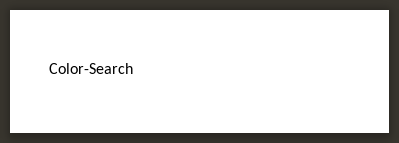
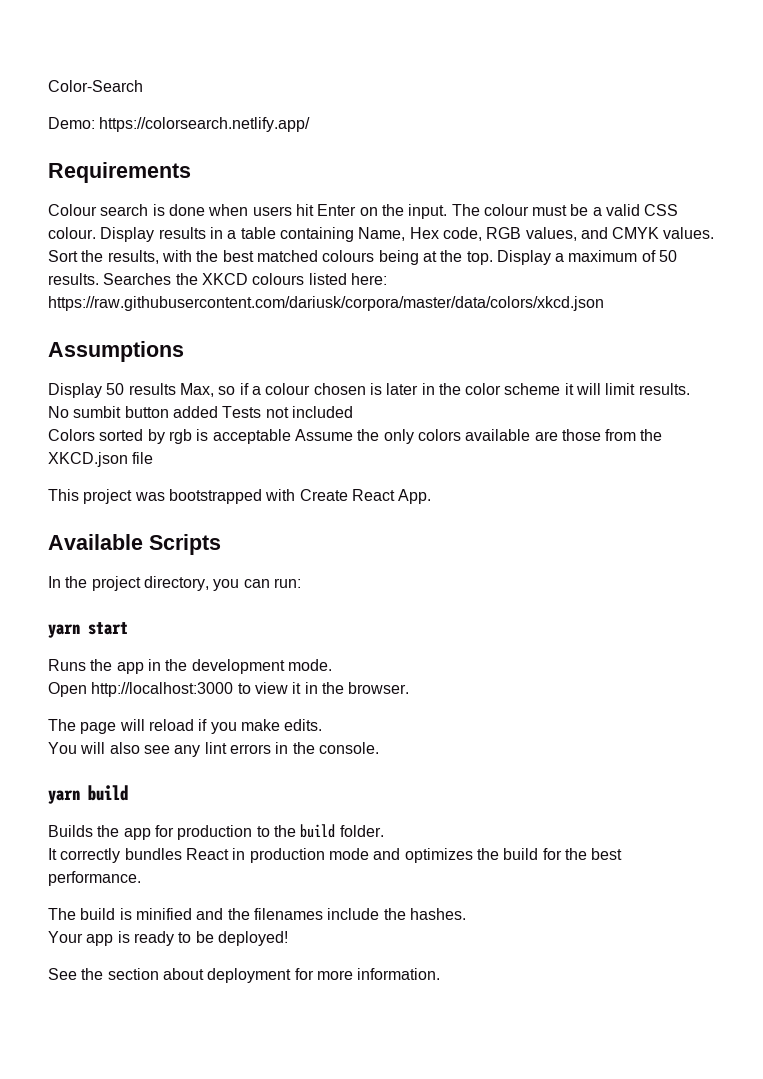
(133, 68) none -> [48,117,311,132] [48,162,191,183] [48,204,679,219] [48,227,715,242] [48,250,678,265] [48,273,387,285] [48,296,604,311] [48,341,184,362] [48,383,690,398] [48,406,353,418] [48,429,663,444] [48,452,154,467] [48,489,432,504] [48,534,221,555] [48,576,301,591] [48,622,128,638] [48,659,332,674] [48,682,410,697] [48,719,323,734] [48,742,379,757] [48,785,128,804] [48,824,384,840] [48,848,623,863] [48,871,141,886] [48,908,466,920] [48,931,288,946] [48,968,441,983] // Demo: https://colorsearch.netlify.app/ // Requirements // Colour search is done when users hit Enter on the input. The colour must be a valid CSS colour. Display results in a table containing Name, Hex code, RGB values, and CMYK values. Sort the results, with the best matched colours being at the top. Display a maximum of 50 results. Searches the XKCD colours listed here: https://raw.githubusercontent.com/dariusk/corpora/master/data/colors/xkcd.json // Assumptions // Display 50 results Max, so if a colour chosen is later in the color scheme it will limit results. No sumbit button added Tests not included // Colors sorted by rgb is acceptable Assume the only colors available are those from the XKCD.json file // This project was bootstrapped with Create React App. // Available Scripts // In the project directory, you can run: // yarn start // Runs the app in the development mode. // Open http://localhost:3000 to view it in the browser. // The page will reload if you make edits. // You will also see any lint errors in the console. // yarn build // Builds the app for production to the build folder. // It correctly bundles React in production mode and optimizes the build for the best performance. // The build is minified and the filenames include the hashes. // Your app is ready to be deployed! // See the section about deployment for more information.

